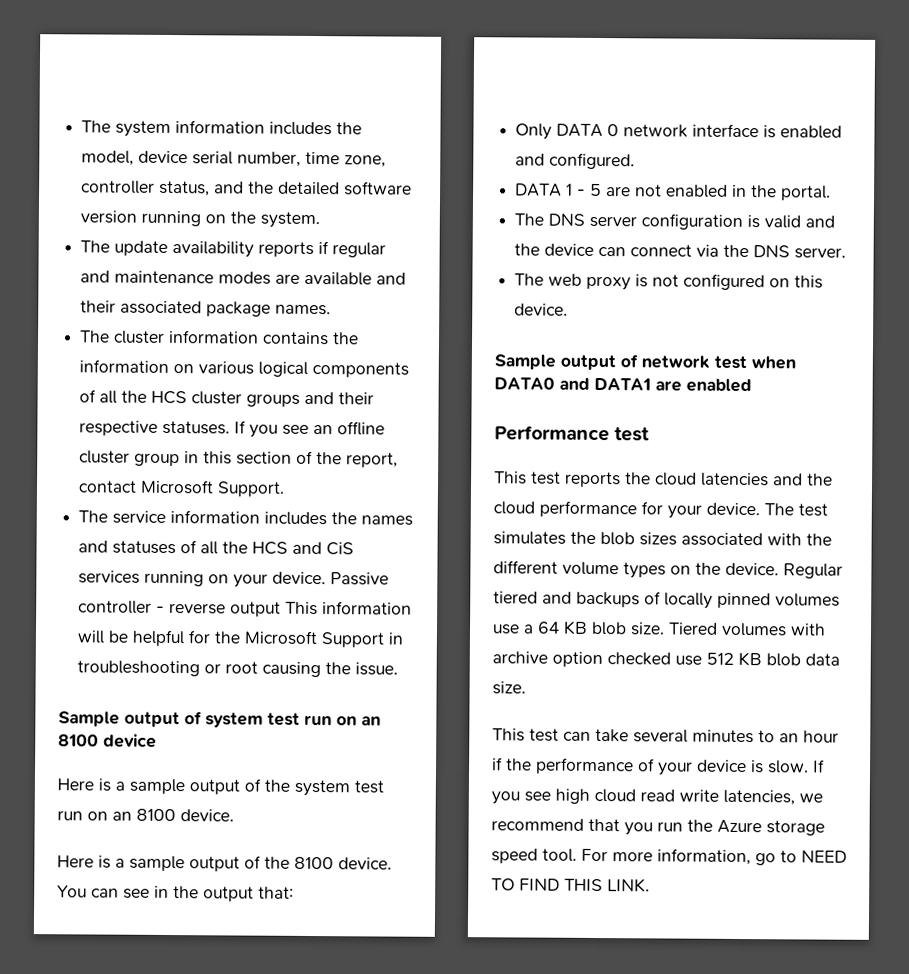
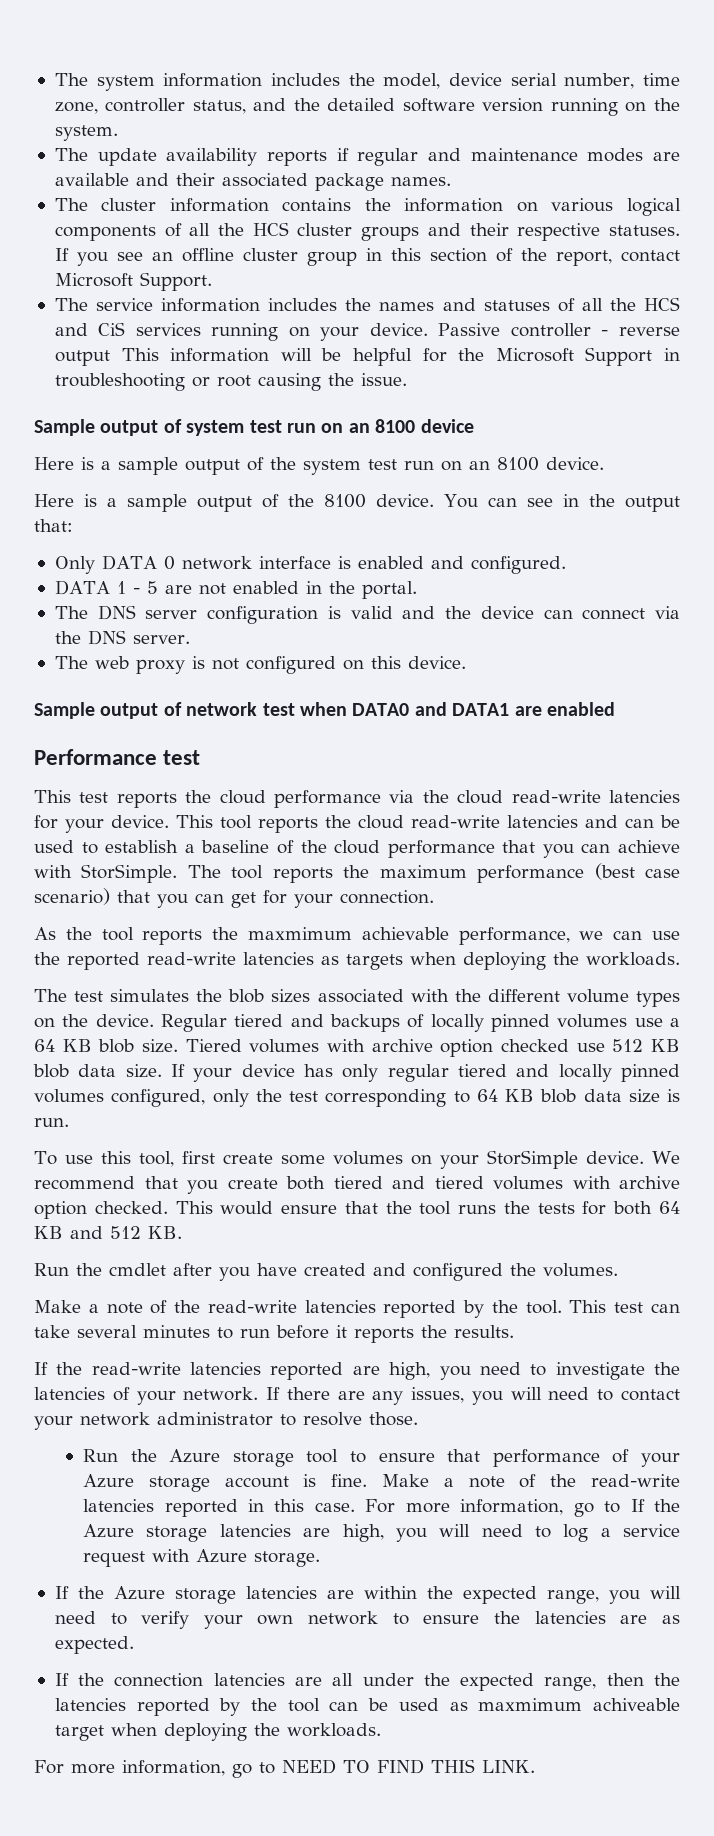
[701,472,833,487] [493,500,760,519] latencies and the cloud performance for your device. -> [274,790,680,808] [34,815,680,833] [34,840,680,858] [34,863,681,883] [34,888,434,908] [34,927,680,945] [34,952,680,970] performance via the cloud read-write latencies for your device. This tool reports the cloud read-write latencies and can be used to establish a baseline of the cloud performance that you can achieve with StorSimple. The tool reports the maximum performance (best case scenario) that you can get for your connection. // As the tool reports the maxmimum achievable performance, we can use the reported read-write latencies as targets when deploying the workloads. //
(526, 688) // -> [171,1064,680,1082] [34,1089,680,1107] [34,1118,69,1127] [34,1150,681,1169] [34,1176,680,1194] [34,1201,680,1219] [34,1226,182,1239] [34,1263,618,1281] [34,1300,562,1318] If your device has only regular tiered and locally pinned volumes configured, only the test corresponding to 64 KB blob data size is run. // To use this tool, first create some volumes on your StorSimple device. We recommend that you create both tiered and tiered volumes with archive option checked. This would ensure that the tool runs the tests for both 64 KB and 512 KB. // Run the cmdlet after you have created and configured the volumes. // Make a note of the read-write latencies reported by the tool.
[779,730,839,743] [492,757,825,776] [491,788,823,806] [491,818,825,836] [491,848,577,864] an hour if the performance of your device is slow. If you see high cloud read write latencies, we recommend that you run the Azure storage speed tool. -> [240,1325,514,1343] [34,1362,681,1380] [34,1387,680,1405] [34,1412,418,1430] [83,1449,680,1467] [83,1474,680,1492] [83,1499,681,1517] [83,1524,680,1542] [83,1549,321,1567] [54,1586,681,1604] [54,1611,680,1629] [54,1636,134,1654] [54,1673,681,1691] [54,1698,680,1716] [54,1723,381,1741] run before it reports the results. // If the read-write latencies reported are high, you need to investigate the latencies of your network. If there are any issues, you will need to contact your network administrator to resolve those. // Run the Azure storage tool to ensure that performance of your Azure storage account is fine. Make a note of the read-write latencies reported in this case. For more information, go to If the Azure storage latencies are high, you will need to log a service request with Azure storage. // If the Azure storage latencies are within the expected range, you will need to verify your own network to ensure the latencies are as expected. // If the connection latencies are all under the expected range, then the latencies reported by the tool can be used as maxmimum achiveable target when deploying the workloads. //

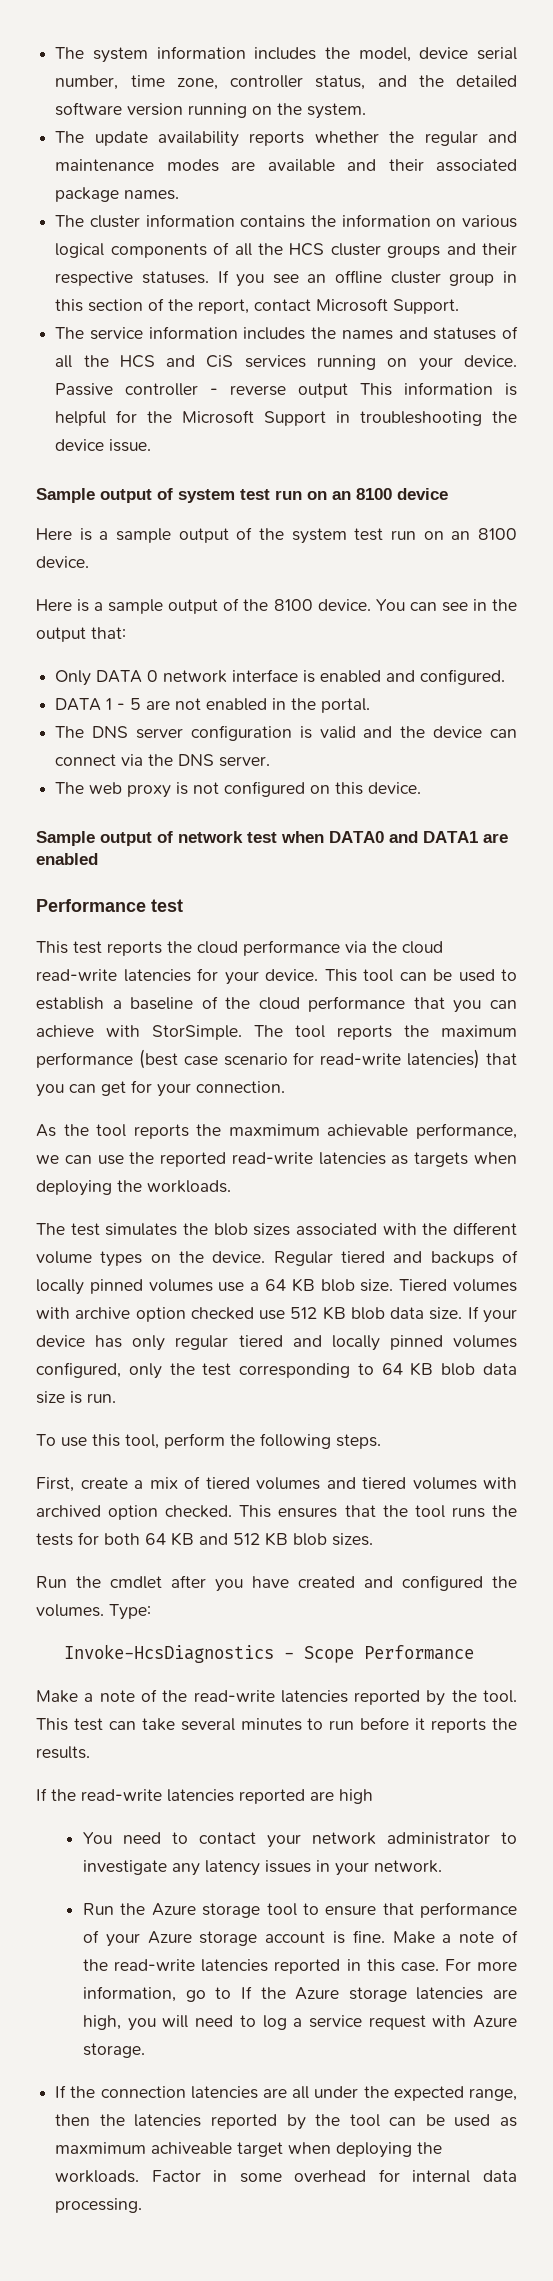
[336,148,349,161] if -> [314,131,415,143] whether the
[280,348,342,361] will be -> [505,383,517,396] is
[191,373,354,391] or root causing the -> [492,411,517,423] [55,439,105,451] the device
[258,815,618,833] reports the cloud read-write latencies and -> (393, 975) none
[34,888,110,905] scenario) -> [223,1049,481,1069] scenario for read-write latencies)
[181,1150,681,1169] [34,1176,383,1194] first create some volumes on your StorSimple device. We recommend that you create both tiered -> [164,1433,381,1449] [36,1476,320,1492] perform the following steps. // First, create a mix of tiered volumes
[619,1176,680,1189] archive -> [36,1505,101,1517] archived
[220,1201,338,1215] would ensure -> [278,1507,338,1518] ensures
[148,1226,182,1239] KB. -> [265,1532,373,1546] KB blob sizes.
(618, 1270) none -> [109,1604,151,1620] [63,1644,474,1663] Type: // Invoke-HcsDiagnostics - Scope Performance
[389,1362,681,1380] [34,1387,542,1405] high, you need to investigate the latencies of your network. If there are any issues, you will -> [339,1789,373,1804] [82,1832,112,1844] high // You
[303,1412,418,1426] resolve those. -> [82,1860,442,1876] investigate any latency issues in your network.
[54,1586,681,1604] [54,1611,680,1629] [54,1636,134,1654] // If the Azure storage latencies are within the expected range, you will need to verify your own network to ensure the latencies are as expected. -> (145, 2050) none
[34,1759,535,1778] // For more information, go to NEED TO FIND THIS LINK. -> [151,2169,517,2183] [55,2198,143,2213] Factor in some overhead for internal data processing.

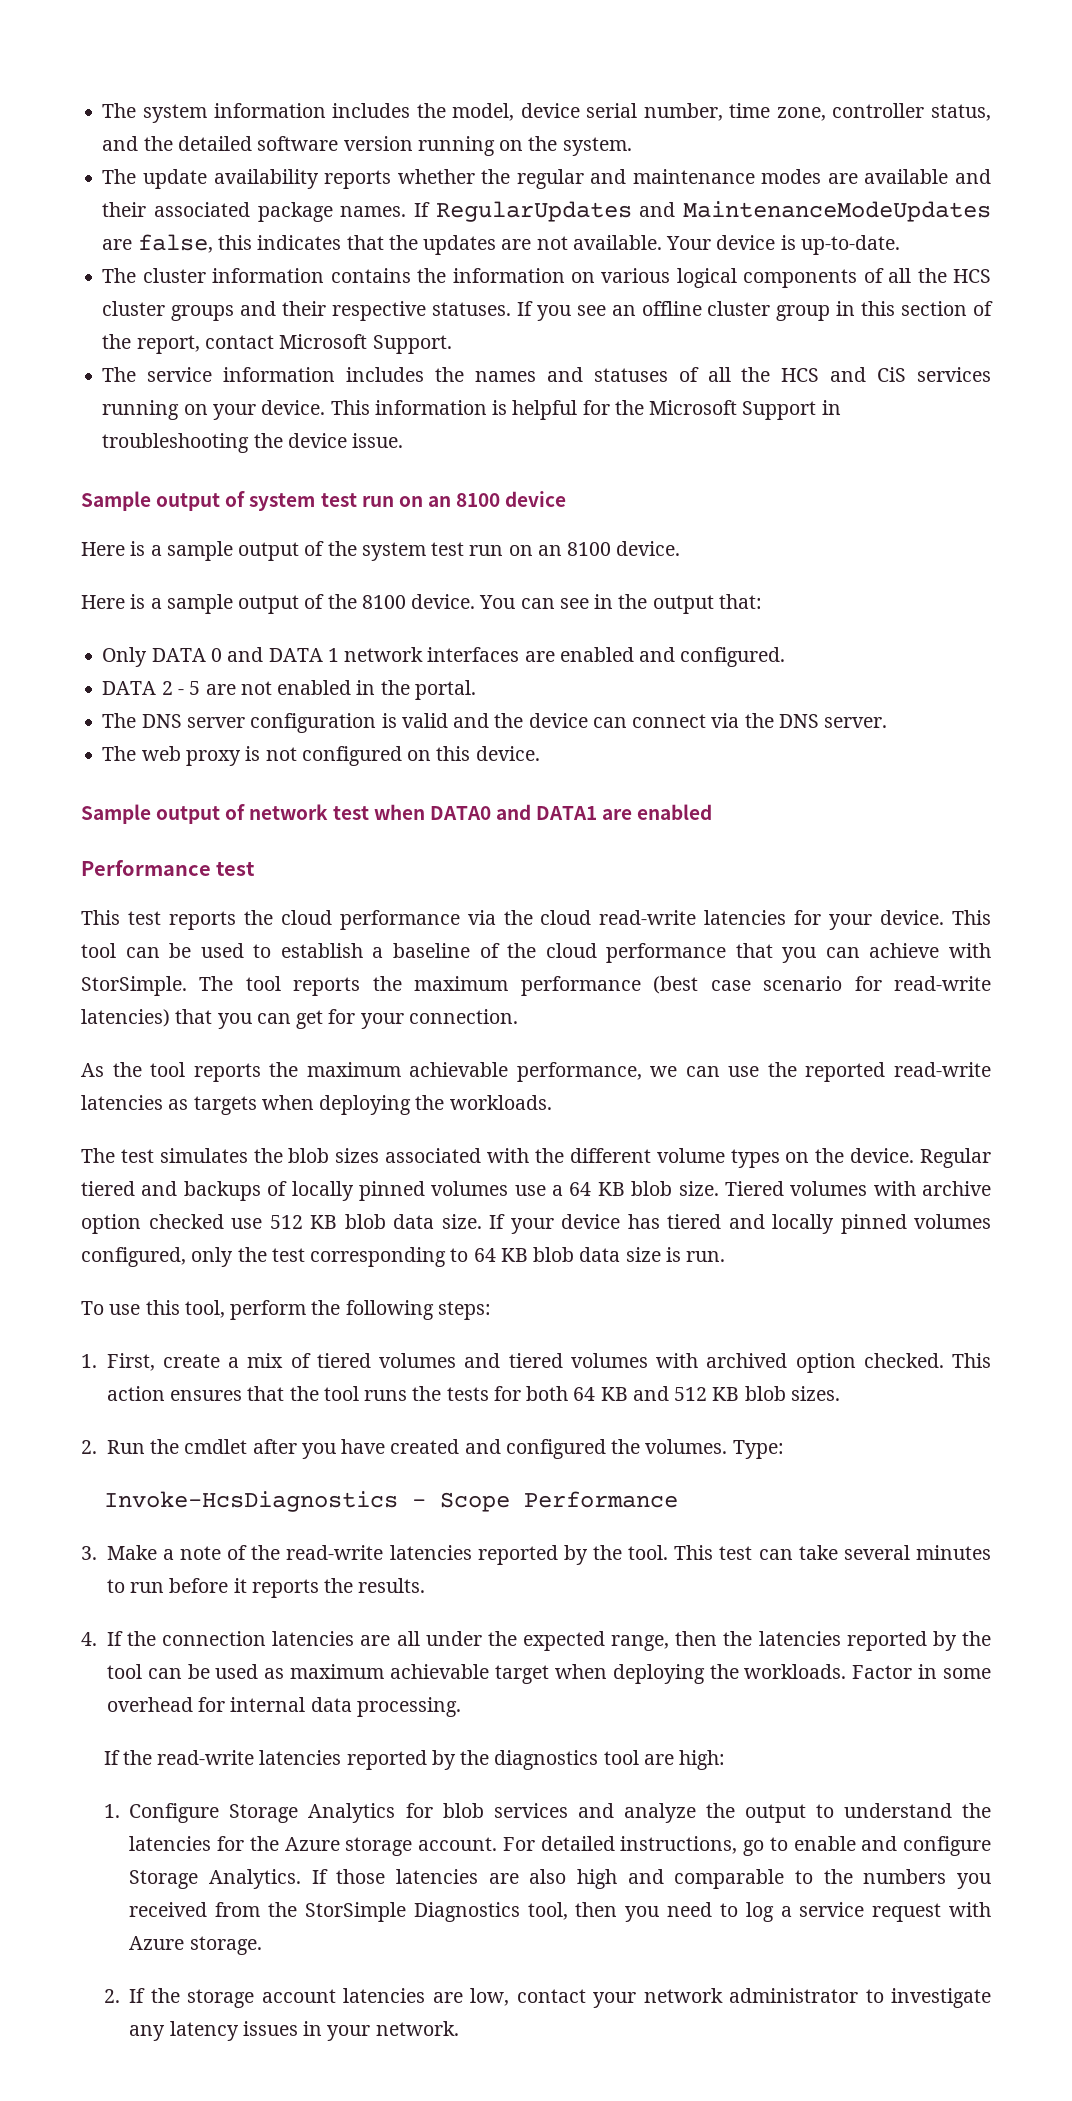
(180, 195) none -> [414,201,991,222] [102,234,900,255] If RegularUpdates and MaintenanceModeUpdates are false, this indicates that the updates are not available. Your device is up-to-date.
[55,383,349,398] Passive controller - reverse output -> (326, 407) none
[163,669,316,683] network interface is -> [227,647,555,662] and DATA 1 network interfaces are
[106,698,113,710] 1 -> [161,681,173,695] 2
[228,1124,320,1136] maxmimum -> [306,1062,401,1077] maximum
[132,1335,229,1351] only regular -> (660, 1221) none
[336,1434,381,1449] steps. // -> [437,1301,491,1320] [81,1354,97,1368] steps: // 1.
(272, 1511) none -> [106,1386,165,1401] action
(373, 1539) none -> [81,1440,97,1454] 2.
(474, 1652) none -> [81,1546,97,1560] 3.
[36,1788,373,1804] [82,1832,517,1848] [82,1860,442,1876] [82,1902,518,1918] [82,1930,518,1947] [82,1959,518,1974] [82,1986,518,2002] [82,2015,518,2031] [82,2043,145,2058] If the read-write latencies reported are high // You need to contact your network administrator to investigate any latency issues in your network. // Run the Azure storage tool to ensure that performance of your Azure storage account is fine. Make a note of the read-write latencies reported in this case. For more information, go to If the Azure storage latencies are high, you will need to log a service request with Azure storage. // -> [81,1632,97,1646] 4.
[55,2142,233,2155] maxmimum achiveable -> [290,1664,489,1679] maximum achievable
(143, 2205) none -> [103,1750,726,1770] [103,1803,992,1823] [129,1836,991,1856] [129,1869,991,1889] [129,1902,991,1922] [129,1936,262,1955] [103,1988,991,2008] [129,2021,459,2041] // If the read-write latencies reported by the diagnostics tool are high: // 1. Configure Storage Analytics for blob services and analyze the output to understand the latencies for the Azure storage account. For detailed instructions, go to enable and configure Storage Analytics. If those latencies are also high and comparable to the numbers you received from the StorSimple Diagnostics tool, then you need to log a service request with Azure storage. // 2. If the storage account latencies are low, contact your network administrator to investigate any latency issues in your network.

